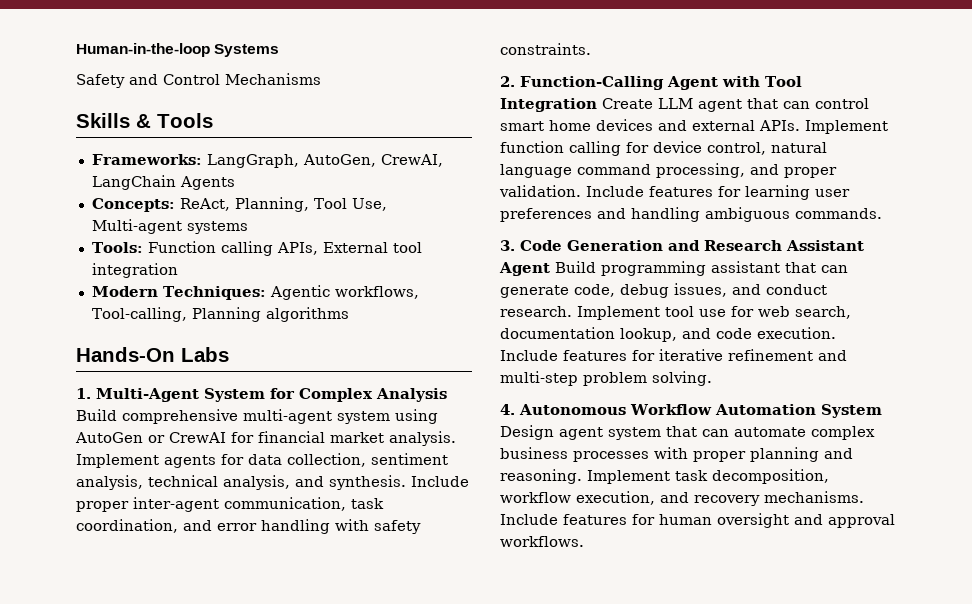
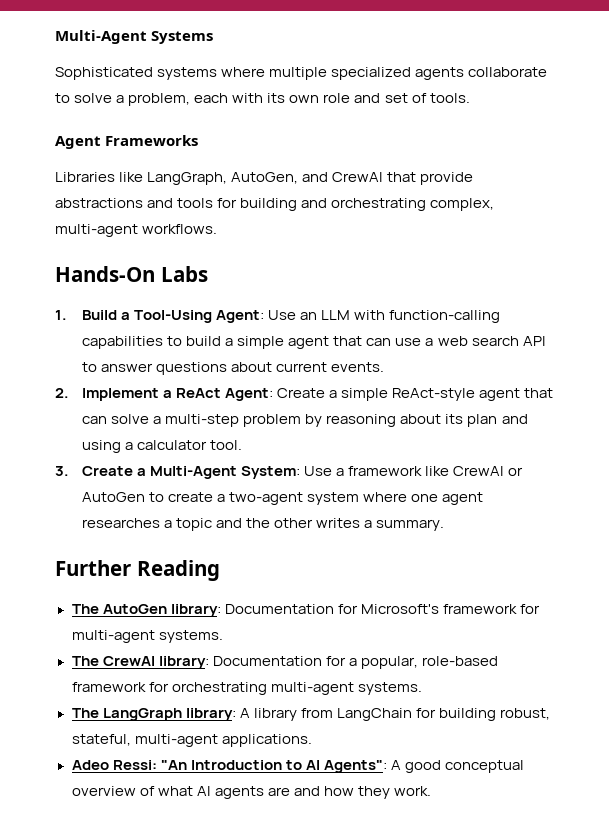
[76,43,210,57] Human-in-the-loop -> [55,30,147,44] Multi-Agent
[76,73,321,88] [76,113,213,128] [91,154,443,168] [91,175,235,190] [91,197,387,212] [91,219,248,234] [91,241,422,256] [91,263,178,278] [91,285,419,300] [91,307,349,322] [76,347,229,362] [76,388,447,402] [76,409,438,424] [75,431,456,446] [76,453,448,468] [76,475,469,490] [76,497,384,512] [76,519,421,534] [500,43,591,55] [500,76,802,90] [500,98,869,112] [500,119,888,134] [500,141,827,156] [500,163,837,178] [499,185,850,200] [500,207,882,222] [500,240,864,251] [499,261,848,276] [500,283,827,298] [500,306,851,320] [500,327,836,342] [500,349,847,361] [500,371,712,386] [500,404,882,418] [500,425,875,440] [500,447,853,462] [500,469,829,484] [500,491,864,506] [500,513,895,528] [500,536,584,547] Safety and Control Mechanisms // Skills & Tools // Frameworks: LangGraph, AutoGen, CrewAI, LangChain Agents // Concepts: ReAct, Planning, Tool Use, Multi-agent systems // Tools: Function calling APIs, External tool integration // Modern Techniques: Agentic workflows, Tool-calling, Planning algorithms // Hands-On Labs // 1. Multi-Agent System for Complex Analysis Build comprehensive multi-agent system using AutoGen or CrewAI for financial market analysis. Implement agents for data collection, sentiment analysis, technical analysis, and synthesis. Include proper inter-agent communication, task coordination, and error handling with safety constraints. // 2. Function-Calling Agent with Tool Integration Create LLM agent that can control smart home devices and external APIs. Implement function calling for device control, natural language command processing, and proper validation. Include features for learning user preferences and handling ambiguous commands. // 3. Code Generation and Research Assistant Agent Build programming assistant that can generate code, debug issues, and conduct research. Implement tool use for web search, documentation lookup, and code execution. Include features for iterative refinement and multi-step problem solving. // 4. Autonomous Workflow Automation System Design agent system that can automate complex business processes with proper planning and reasoning. Implement task decomposition, workflow execution, and recovery mechanisms. Include features for human oversight and approval workflows. -> [55,67,548,80] [55,93,470,106] [55,135,199,149] [55,172,474,185] [55,198,495,211] [55,224,218,237] [55,266,208,282] [55,310,501,323] [82,336,546,349] [82,362,385,375] [55,388,554,401] [82,414,528,427] [82,440,243,453] [55,466,524,479] [82,492,484,505] [82,518,445,531] [55,560,220,581] [71,604,540,617] [71,630,223,643] [71,656,498,669] [71,682,422,695] [71,708,550,721] [71,734,312,747] [71,760,524,773] [71,786,431,799] Sophisticated systems where multiple specialized agents collaborate to solve a problem, each with its own role and set of tools. // Agent Frameworks // Libraries like LangGraph, AutoGen, and CrewAI that provide abstractions and tools for building and orchestrating complex, multi-agent workflows. // Hands-On Labs // 1. Build a Tool-Using Agent: Use an LLM with function-calling capabilities to build a simple agent that can use a web search API to answer questions about current events. // 2. Implement a ReAct Agent: Create a simple ReAct-style agent that can solve a multi-step problem by reasoning about its plan and using a calculator tool. // 3. Create a Multi-Agent System: Use a framework like CrewAI or AutoGen to create a two-agent system where one agent researches a topic and the other writes a summary. // Further Reading // The AutoGen library: Documentation for Microsoft's framework for multi-agent systems. // The CrewAI library: Documentation for a popular, role-based framework for orchestrating multi-agent systems. // The LangGraph library: A library from LangChain for building robust, stateful, multi-agent applications. // Adeo Ressi: "An Introduction to AI Agents": A good conceptual overview of what AI agents are and how they work.

